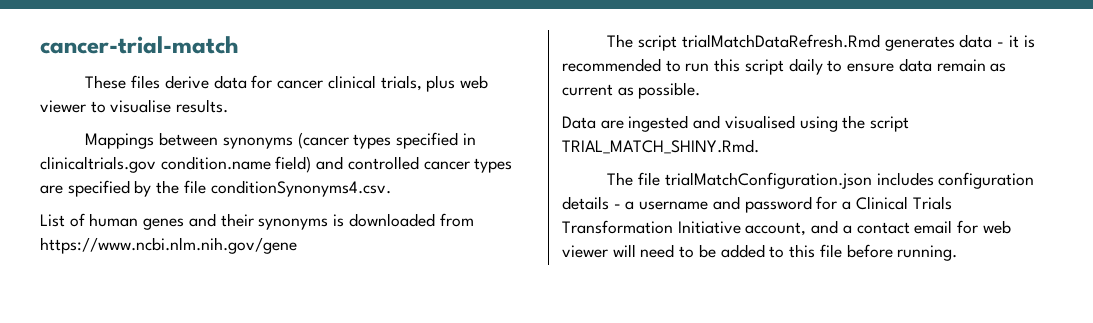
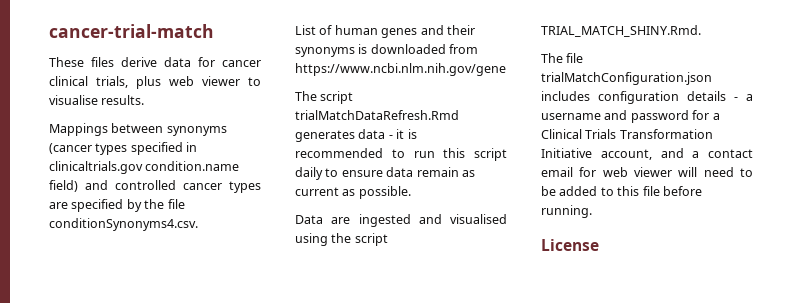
(958, 253) none -> [541,239,599,251] // License

